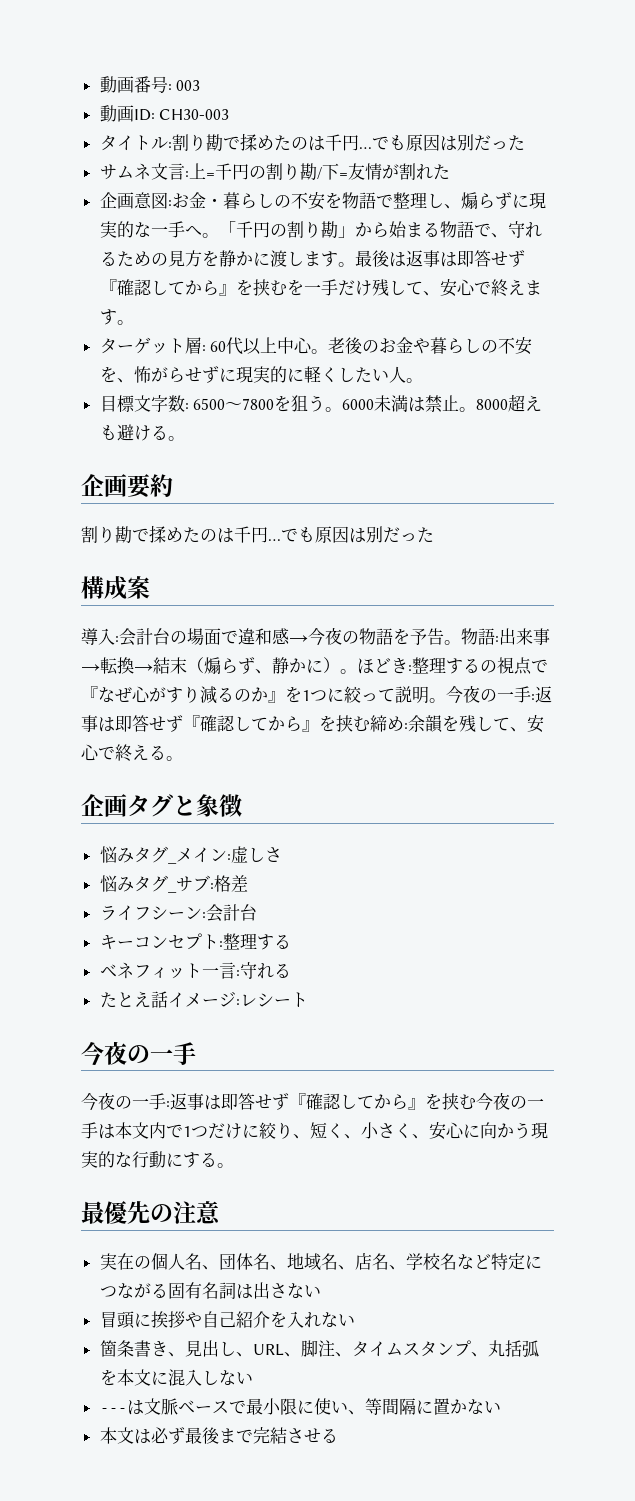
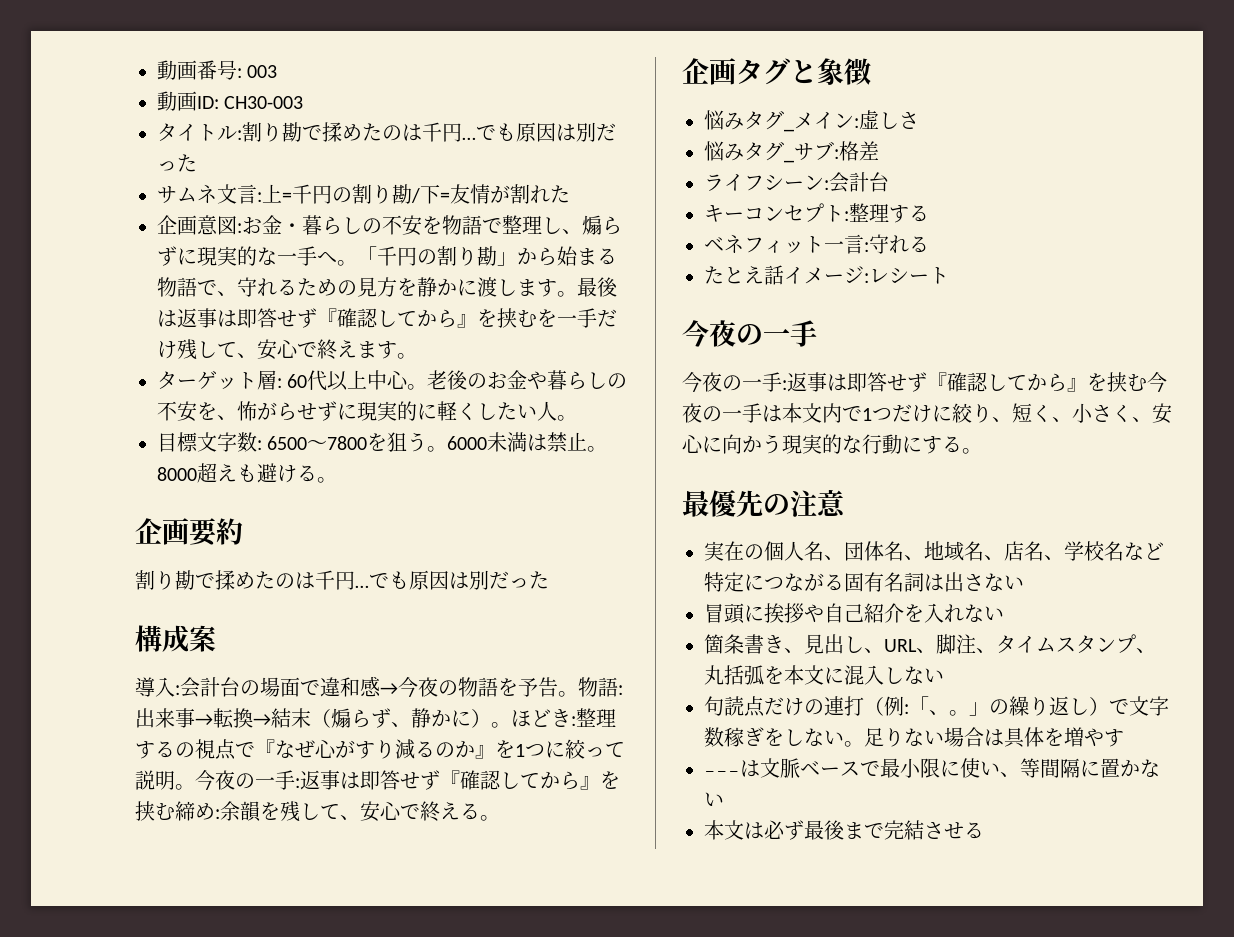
(253, 1378) none -> [704,696,1169,717] [704,727,1124,748] // 句読点だけの連打（例:「、。」の繰り返し）で文字数稼ぎをしない。足りない場合は具体を増やす

